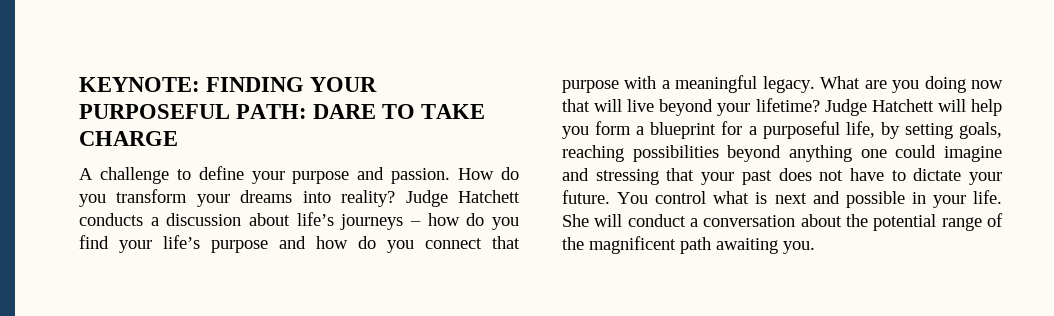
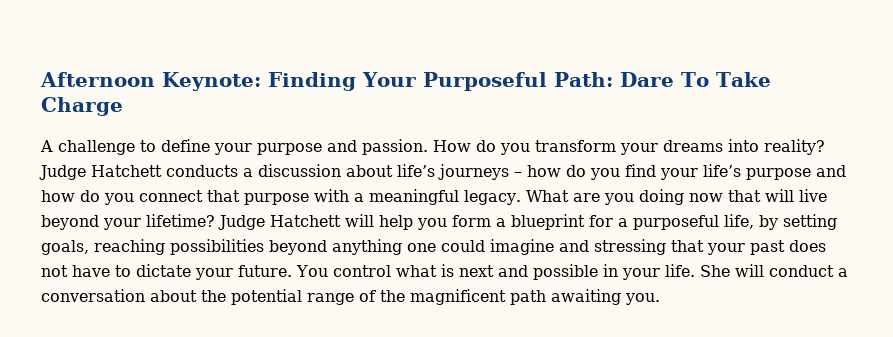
[79,77,378,92] [79,104,486,119] [79,131,178,146] KEYNOTE: FINDING YOUR PURPOSEFUL PATH: DARE TO TAKE CHARGE -> [40,72,771,91] [41,97,123,116] Afternoon Keynote: Finding Your Purposeful Path: Dare To Take Charge

